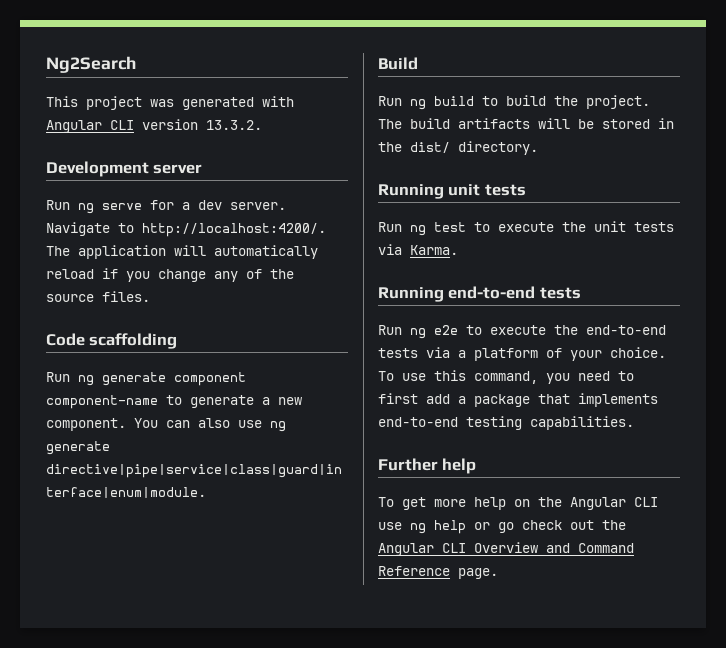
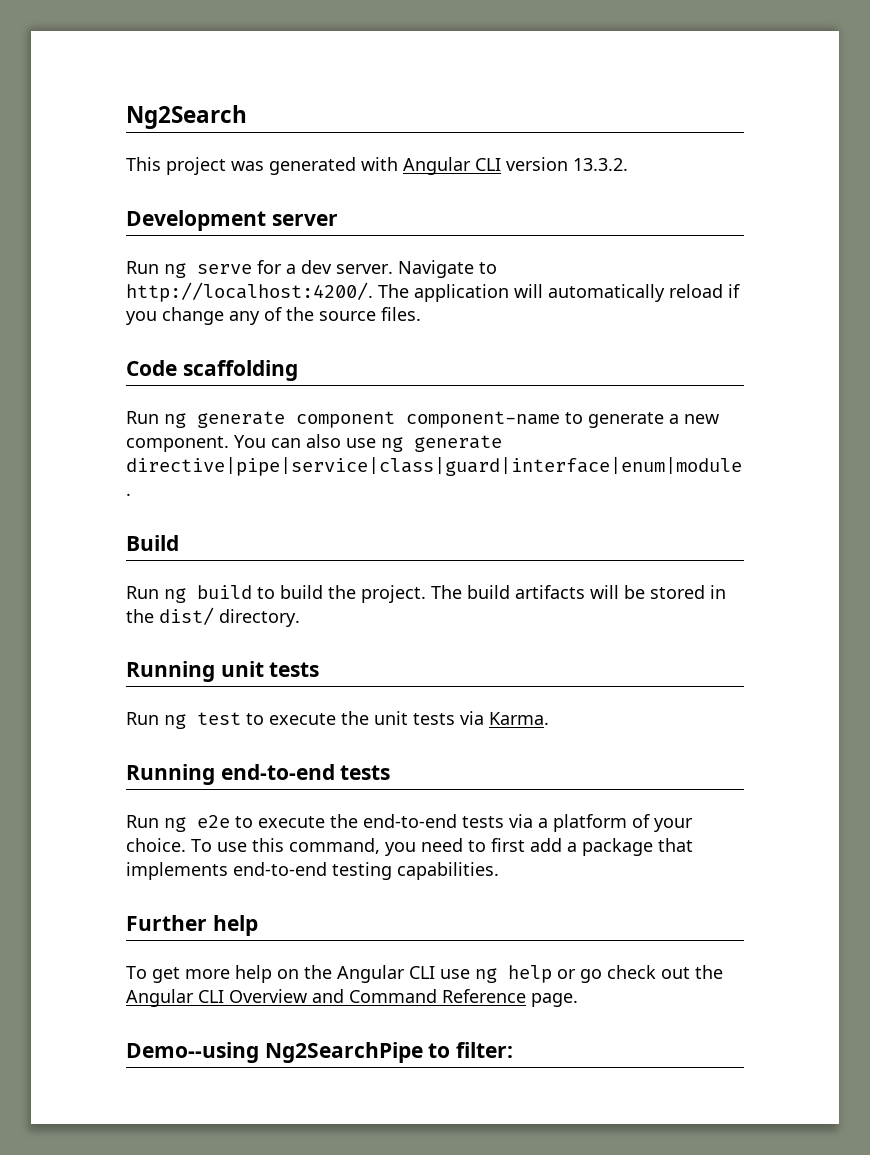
(498, 573) none -> [126,1042,514,1063] // Demo--using Ng2SearchPipe to filter:

